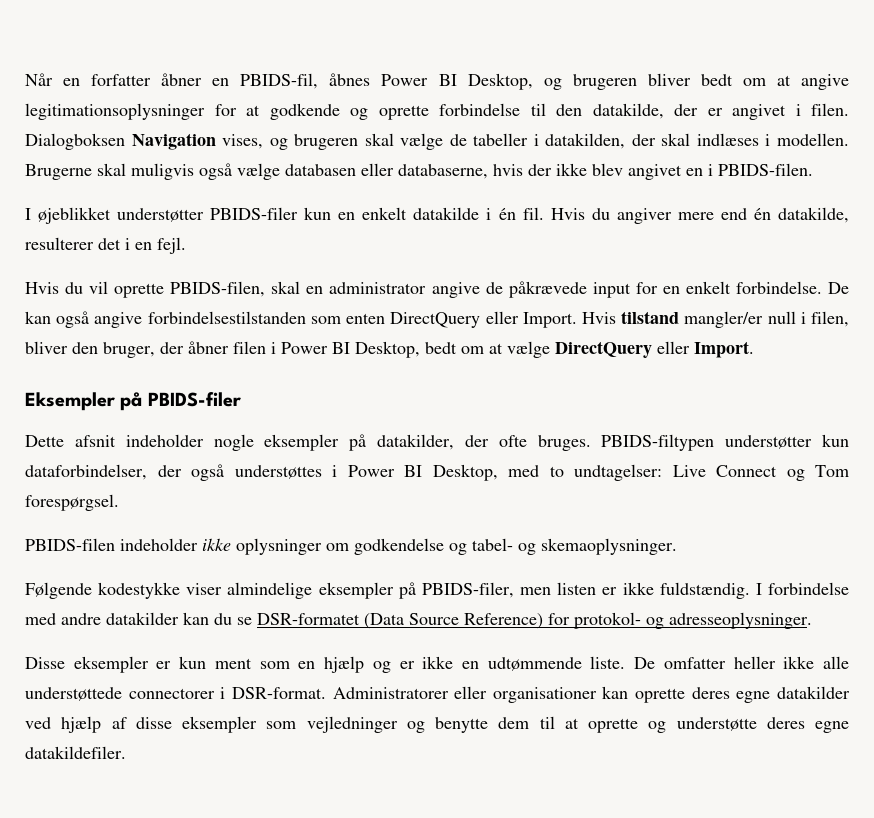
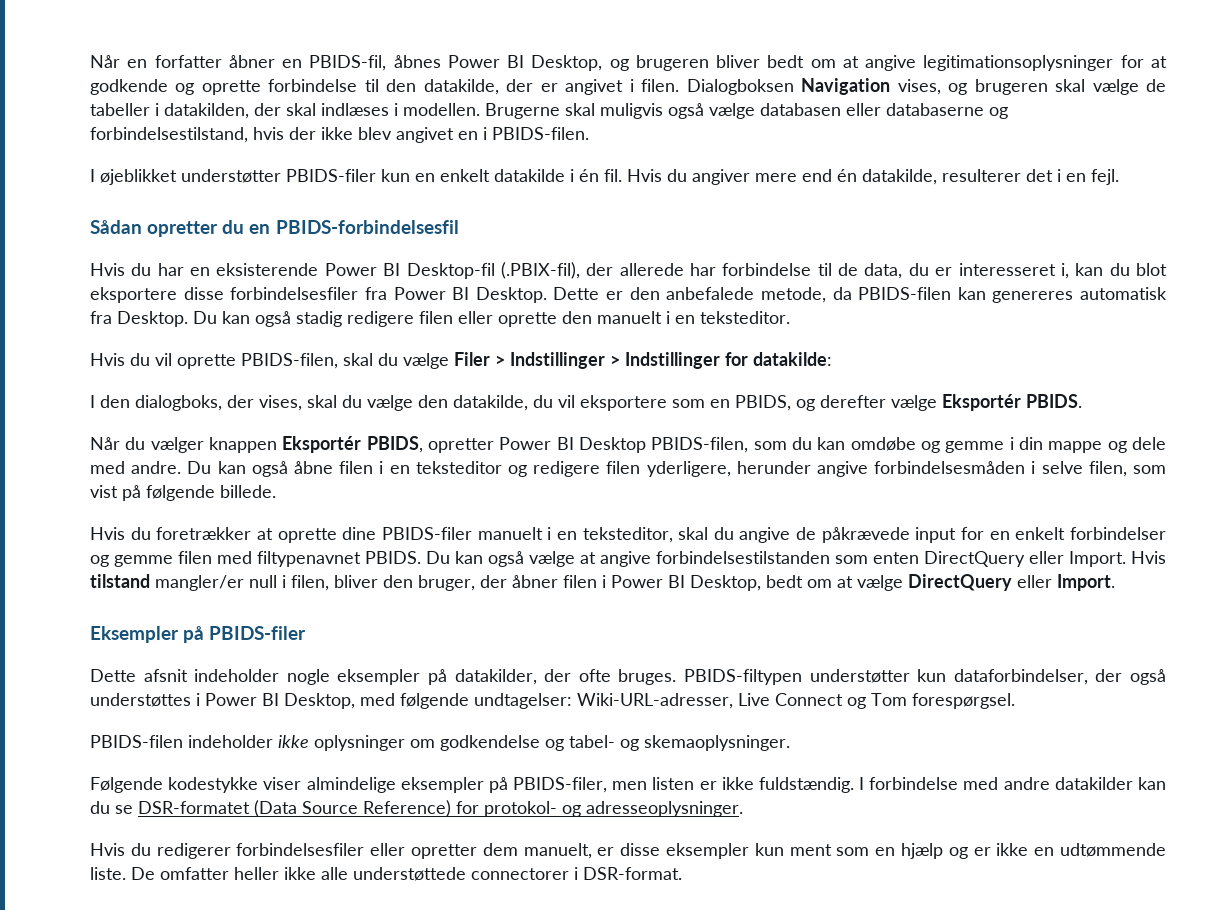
[398,164,488,179] databaserne, -> [886,103,1008,119] [90,127,248,143] databaserne og forbindelsestilstand,
(186, 245) none -> [90,220,459,237] [90,262,1167,279] [90,287,1167,303] [90,311,790,327] // Sådan opretter du en PBIDS-forbindelsesfil // Hvis du har en eksisterende Power BI Desktop-fil (.PBIX-fil), der allerede har forbindelse til de data, du er interesseret i, kan du blot eksportere disse forbindelsesfiler fra Power BI Desktop. Dette er den anbefalede metode, da PBIDS-filen kan genereres automatisk fra Desktop. Du kan også stadig redigere filen eller oprette den manuelt i en teksteditor.
[306,282,427,294] en administrator -> [378,352,832,369] [90,394,1082,411] [90,436,1167,453] [90,461,1167,477] [90,485,276,501] [90,527,734,543] du vælge Filer > Indstillinger > Indstillinger for datakilde: // I den dialogboks, der vises, skal du vælge den datakilde, du vil eksportere som en PBIDS, og derefter vælge Eksportér PBIDS. // Når du vælger knappen Eksportér PBIDS, opretter Power BI Desktop PBIDS-filen, som du kan omdøbe og gemme i din mappe og dele med andre. Du kan også åbne filen i en teksteditor og redigere filen yderligere, herunder angive forbindelsesmåden i selve filen, som vist på følgende billede. // Hvis du foretrækker at oprette dine PBIDS-filer manuelt i en teksteditor, skal du
[735,281,849,294] [25,311,90,328] forbindelse. De kan også -> [1069,527,1166,540] [90,551,596,567] forbindelser og gemme filen med filtypenavnet PBIDS. Du kan også vælge at
[549,464,662,481] to undtagelser: -> [400,693,733,709] følgende undtagelser: Wiki-URL-adresser,
[25,656,172,673] Disse eksempler er -> [90,843,749,859] Hvis du redigerer forbindelsesfiler eller opretter dem manuelt, er disse eksempler
[332,686,850,703] [25,716,849,733] [25,746,126,759] Administratorer eller organisationer kan oprette deres egne datakilder ved hjælp af disse eksempler som vejledninger og benytte dem til at oprette og understøtte deres egne datakildefiler. -> (682, 873) none

